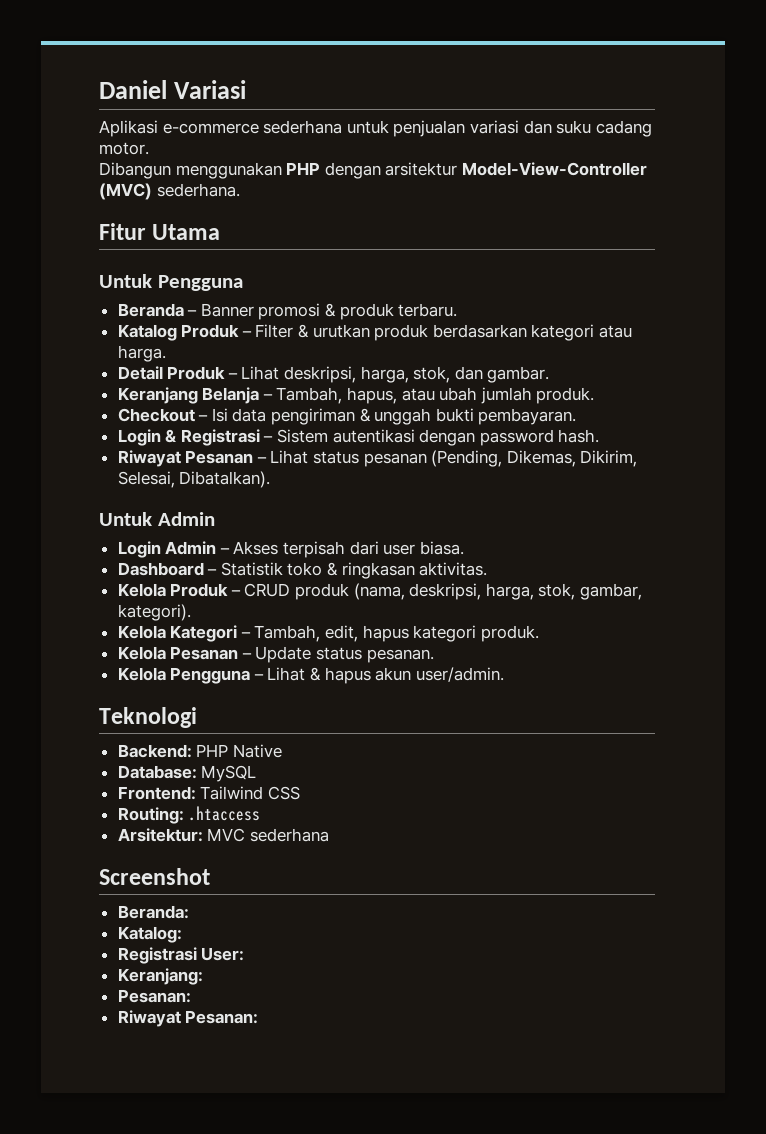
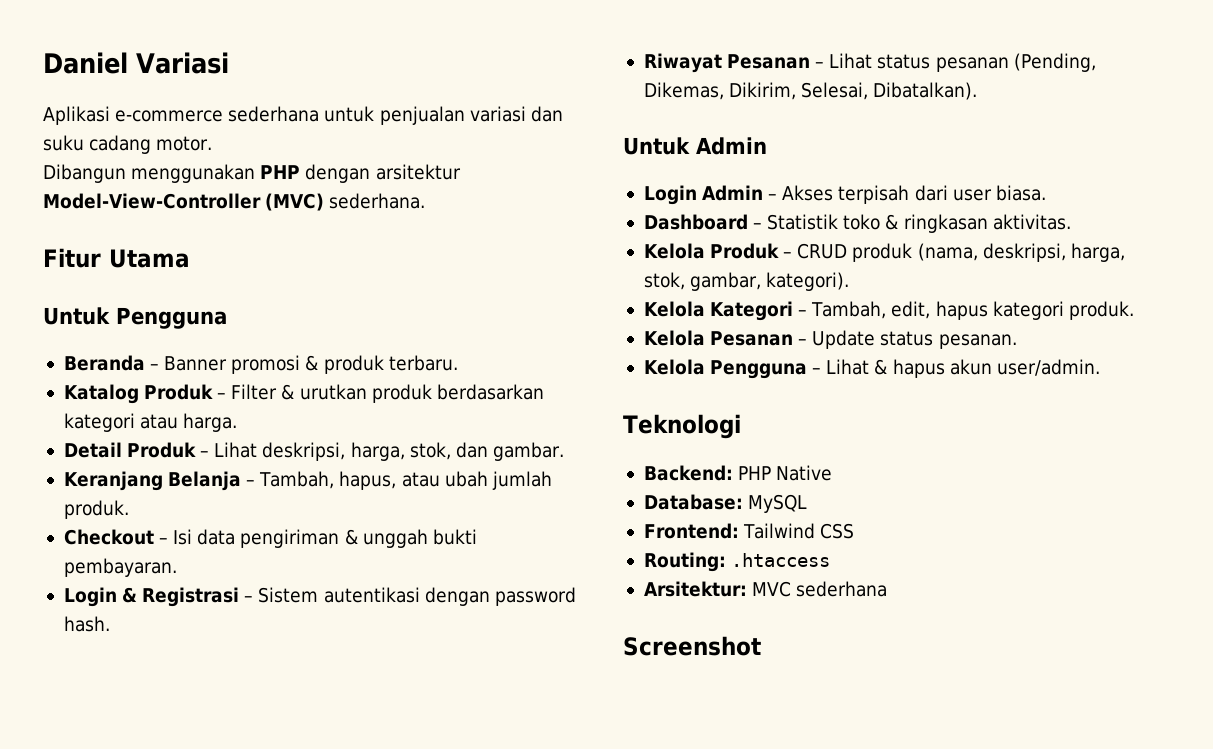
[117,905,189,919] [117,926,182,943] [117,947,245,964] [117,968,203,985] [117,989,191,1003] [117,1010,259,1027] // Beranda: // Katalog: // Registrasi User: // Keranjang: // Pesanan: // Riwayat Pesanan: -> (761, 646) none

